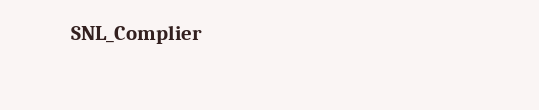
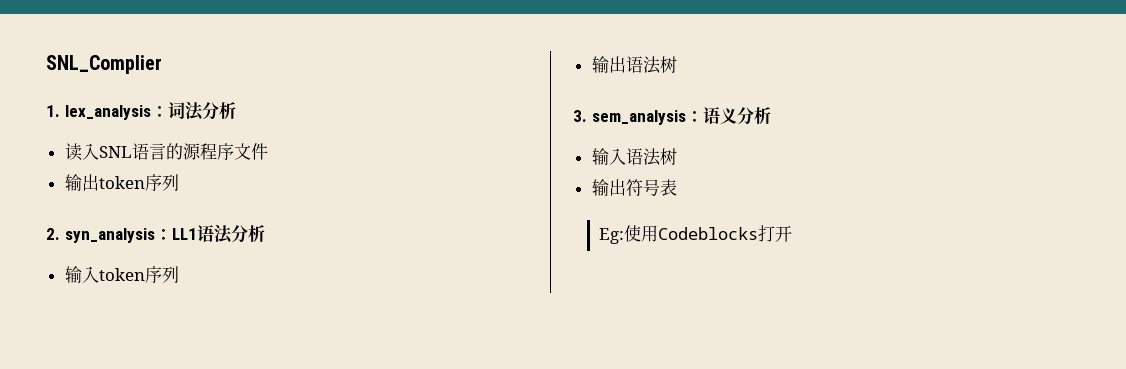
(202, 34) none -> [46,102,236,121] [64,143,268,161] [64,174,179,191] [46,225,265,244] [64,266,179,283] [591,56,677,74] [573,107,771,125] [591,148,677,166] [591,179,677,196] [599,225,793,244] // 1. lex_analysis：词法分析 // 读入SNL语言的源程序文件 // 输出token序列 // 2. syn_analysis：LL1语法分析 // 输入token序列 // 输出语法树 // 3. sem_analysis：语义分析 // 输入语法树 // 输出符号表 // Eg:使用Codeblocks打开

